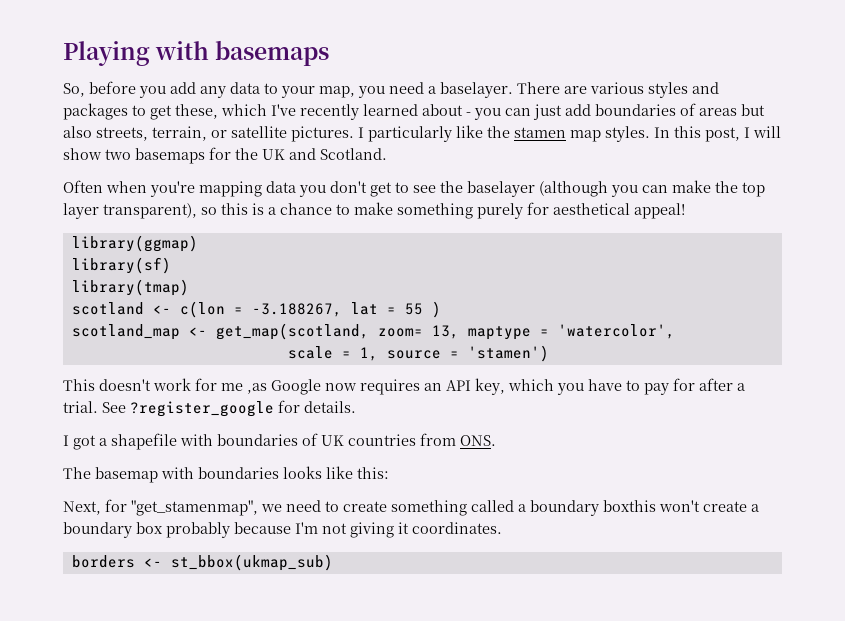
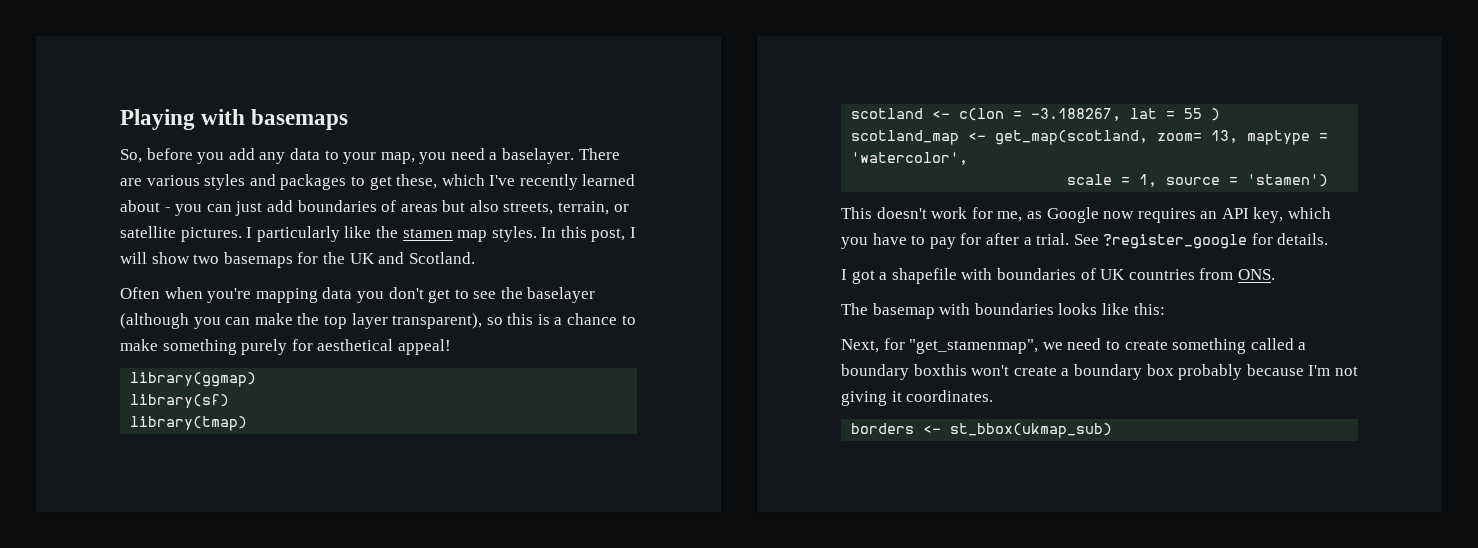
[221,383,267,394] me ,as -> [997,211,1042,222] me, as

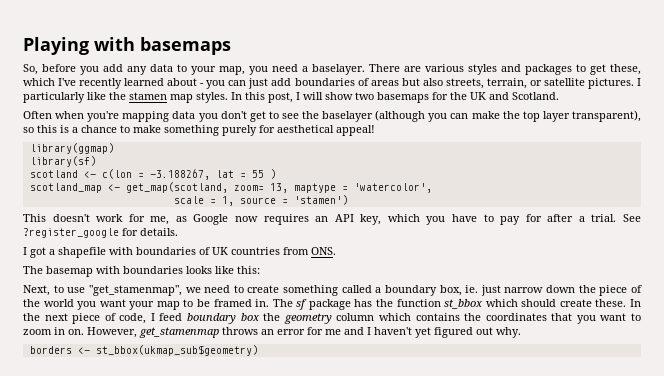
[130,416,248,431] // library(tmap) -> (96, 161) none
[883,338,905,350] for -> [53,285,86,293] to use
[913,364,1358,380] [841,390,994,406] boxthis won't create a boundary box probably because I'm not giving it coordinates. -> [439,285,643,296] [23,299,641,310] [23,313,641,324] [23,327,521,338] box, ie. just narrow down the piece of the world you want your map to be framed in. The sf package has the function st_bbox which should create these. In the next piece of code, I feed boundary box the geometry column which contains the coordinates that you want to zoom in on. However, get_stamenmap throws an error for me and I haven't yet figured out why.
[950,423,1113,438] st_bbox(ukmap_sub) -> [95,345,258,356] st_bbox(ukmap_sub$geometry)

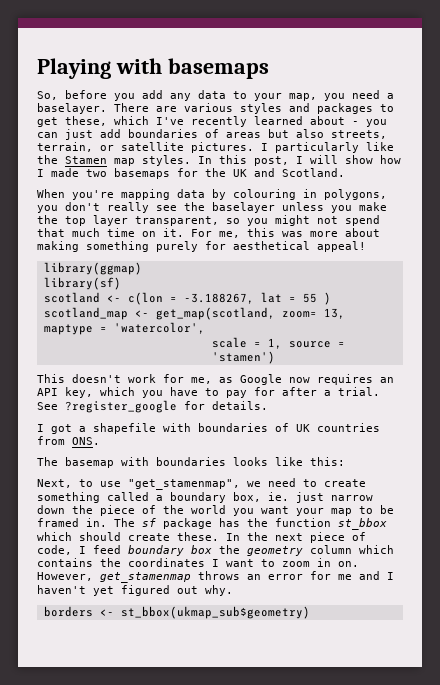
[129,92,167,100] stamen -> [65,156,107,164] Stamen
(353, 96) none -> [380,155,401,164] [37,168,79,177] how I made
[23,111,85,119] Often when -> [37,189,65,198] When
[198,110,641,122] [23,125,161,133] you don't get to see the baselayer (although you can make the top layer transparent), so this is a chance to make -> [212,189,387,200] [37,202,387,213] [37,215,380,226] [37,228,380,238] [37,241,79,252] by colouring in polygons, you don't really see the baselayer unless you make the top layer transparent, so you might not spend that much time on it. For me, this was more about making
[551,313,596,324] that you -> [212,559,219,567] I

